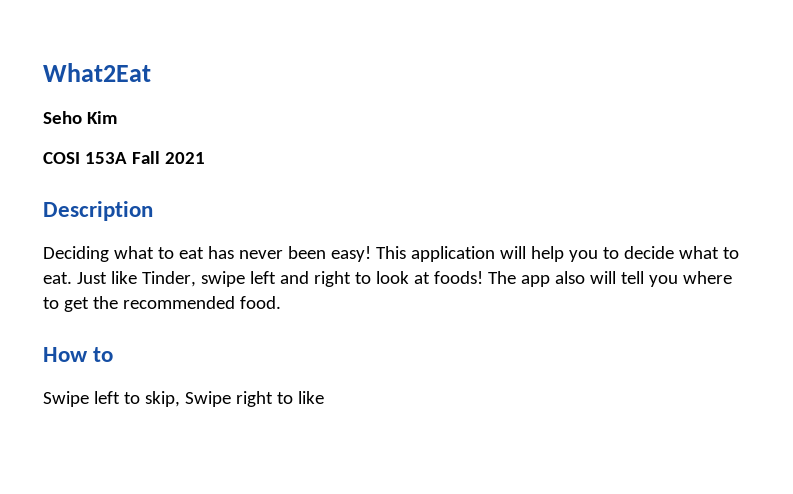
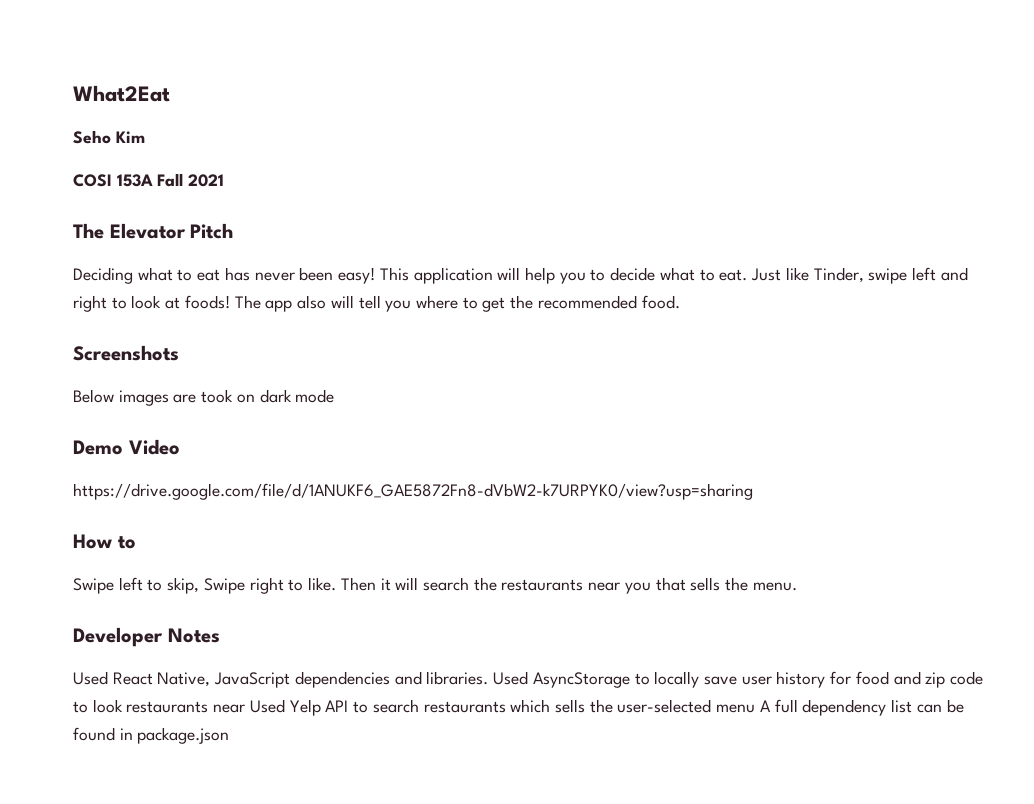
[43,201,153,221] Description -> [73,223,234,239] The Elevator Pitch
(281, 302) none -> [73,345,179,361] [73,389,335,406] [73,439,180,455] [73,483,753,500] // Screenshots // Below images are took on dark mode // Demo Video // https://drive.google.com/file/d/1ANUKF6_GAE5872Fn8-dVbW2-k7URPYK0/view?usp=sharing
[297,391,324,404] like -> [308,577,797,594] [73,627,220,647] [73,671,984,688] [73,699,964,716] [73,727,230,744] like. Then it will search the restaurants near you that sells the menu. // Developer Notes // Used React Native, JavaScript dependencies and libraries. Used AsyncStorage to locally save user history for food and zip code to look restaurants near Used Yelp API to search restaurants which sells the user-selected menu A full dependency list can be found in package.json

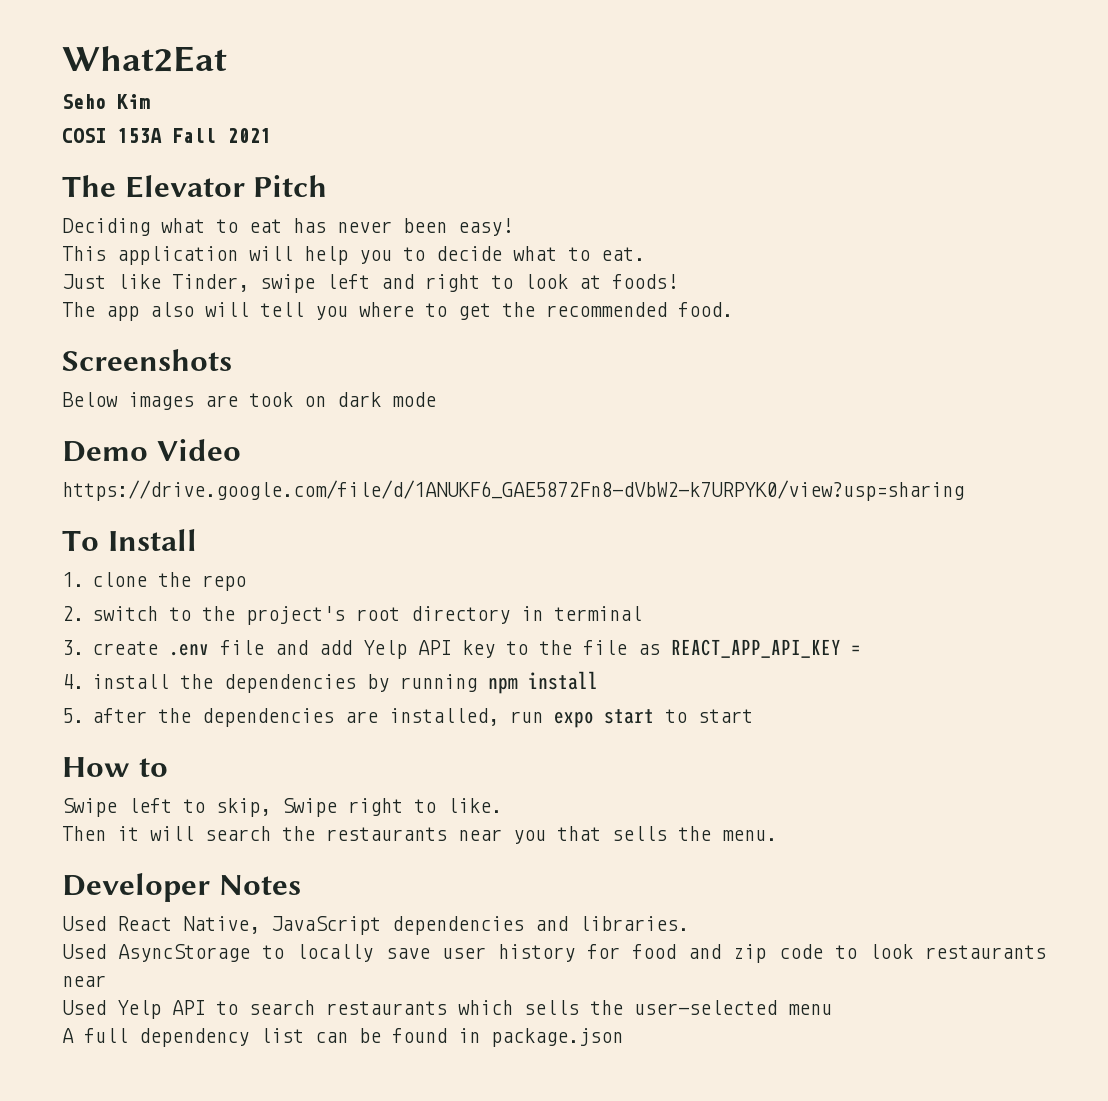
(376, 275) none -> (513, 227) //
(748, 275) none -> (645, 254) //
(230, 302) none -> (678, 281) //
(753, 491) none -> [62,529,197,551] [62,572,247,591] [62,606,643,625] [62,639,862,659] [62,671,599,694] [62,708,754,728] // To Install // 1. clone the repo // 2. switch to the project's root directory in terminal // 3. create .env file and add Yelp API key to the file as REACT_APP_API_KEY = // 4. install the dependencies by running npm install // 5. after the dependencies are installed, run expo start to start
(337, 584) none -> (502, 805) //
(489, 678) none -> (689, 923) //
(246, 708) none -> (106, 981) //
(756, 708) none -> (832, 1009) //

